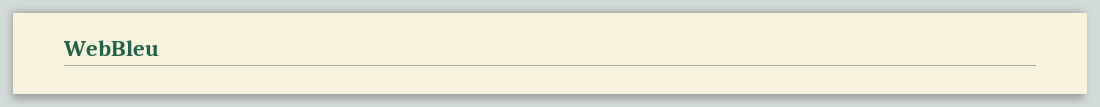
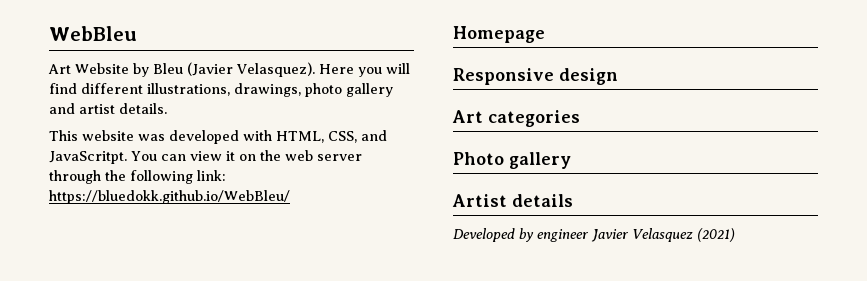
(159, 48) none -> [48,62,410,77] [49,83,393,97] [49,103,167,114] [49,130,387,144] [49,150,362,164] [49,170,226,184] [49,190,290,204] [453,26,545,43] [453,68,618,85] [452,110,580,127] [453,152,571,169] [452,194,573,207] [453,228,735,242] // Art Website by Bleu (Javier Velasquez). Here you will find different illustrations, drawings, photo gallery and artist details. // This website was developed with HTML, CSS, and JavaScritpt. You can view it on the web server through the following link: https://bluedokk.github.io/WebBleu/ // Homepage // Responsive design // Art categories // Photo gallery // Artist details // Developed by engineer Javier Velasquez (2021)

